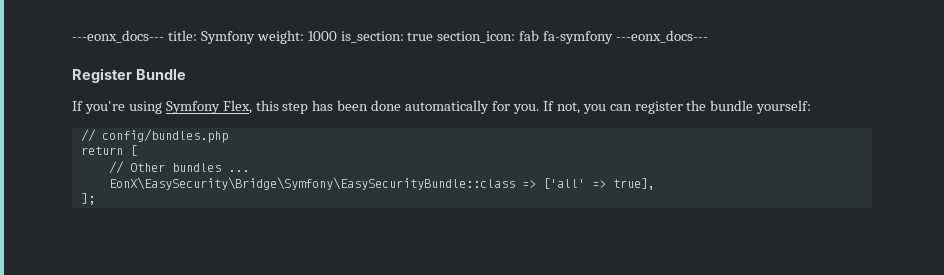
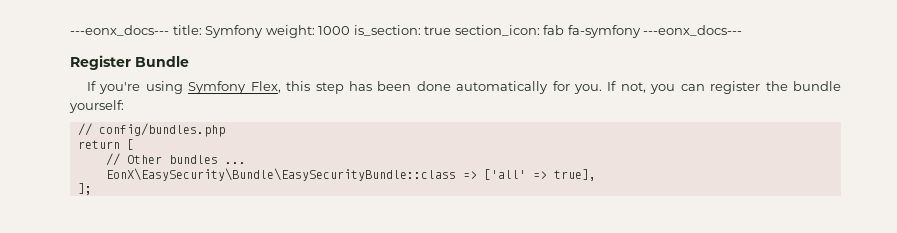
[108,177,515,190] EonX\EasySecurity\Bridge\Symfony\EasySecurityBundle::class -> [105,168,456,181] EonX\EasySecurity\Bundle\EasySecurityBundle::class

